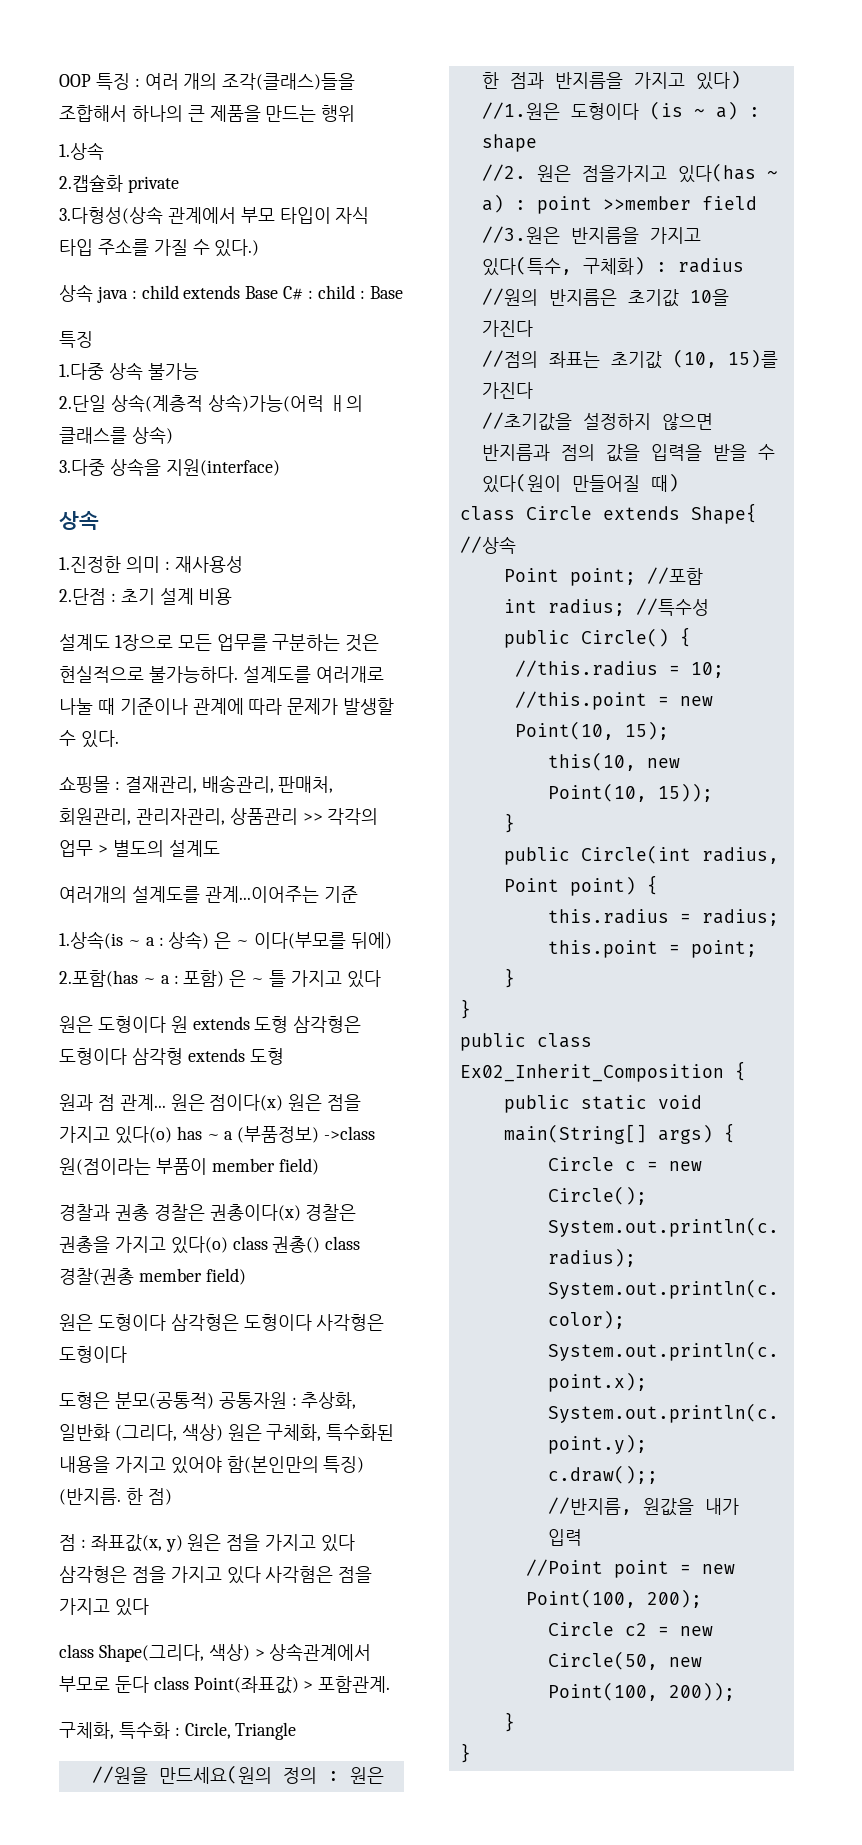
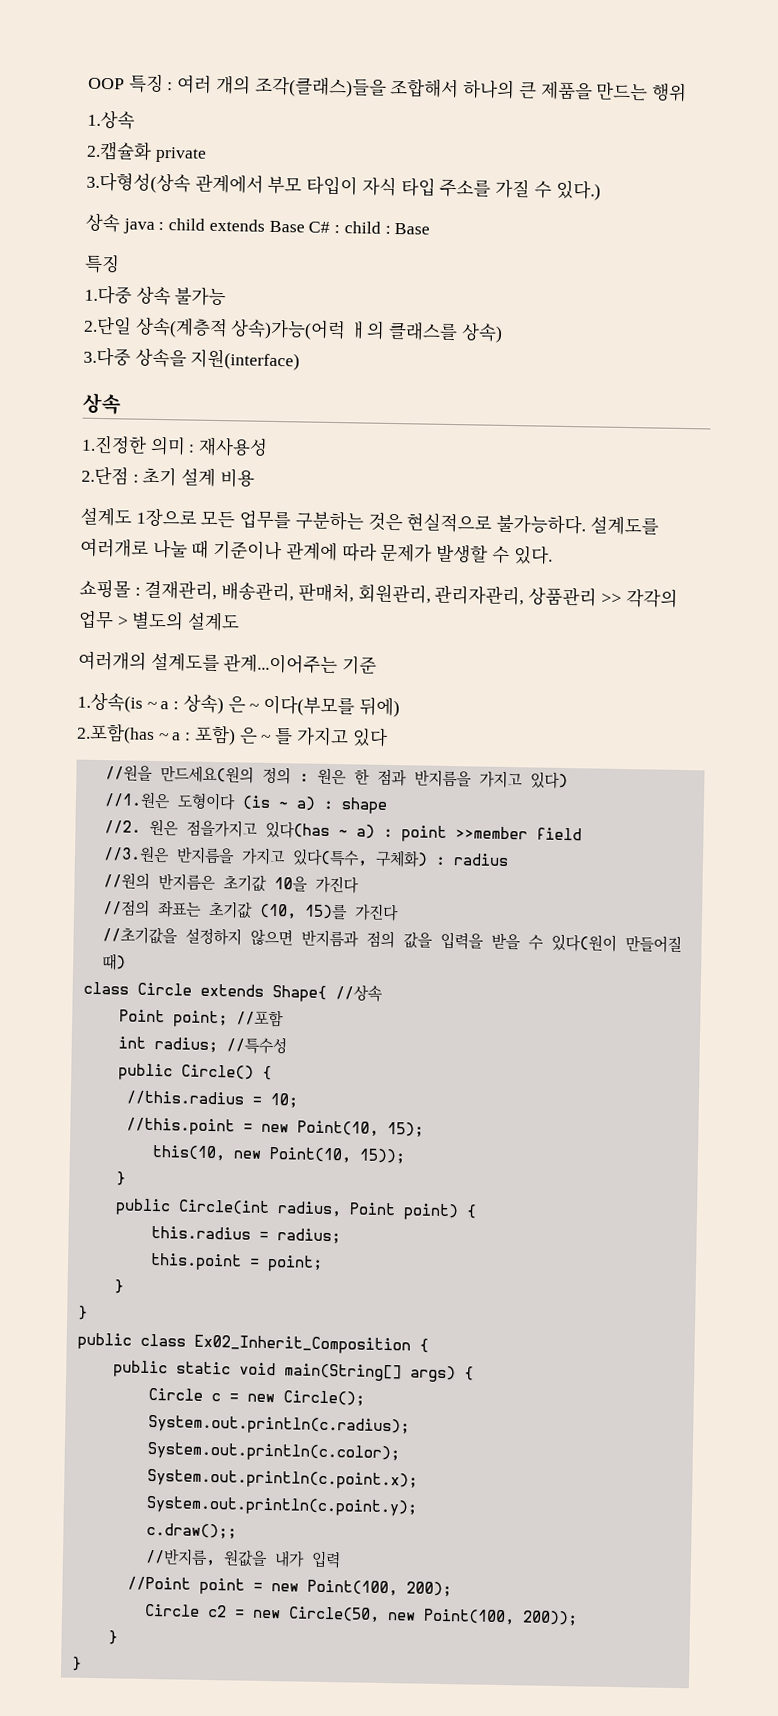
[59,1016,362,1033] [59,1048,284,1065] [59,1094,362,1111] [59,1126,376,1144] [59,1158,319,1175] [59,1204,357,1221] [59,1236,361,1254] [59,1268,246,1285] [59,1314,385,1331] [59,1346,127,1363] [59,1392,357,1409] [59,1424,395,1441] [59,1456,365,1474] [59,1488,172,1505] [59,1534,356,1552] [59,1566,373,1584] [59,1598,149,1616] [59,1643,372,1662] [59,1676,391,1694] [59,1722,297,1740] // 원은 도형이다 원 extends 도형 삼각형은 도형이다 삼각형 extends 도형 // 원과 점 관계... 원은 점이다(x) 원은 점을 가지고 있다(o) has ~ a (부품정보) ->class 원(점이라는 부품이 member field) // 경찰과 권총 경찰은 권총이다(x) 경찰은 권총을 가지고 있다(o) class 권총() class 경찰(권총 member field) // 원은 도형이다 삼각형은 도형이다 사각형은 도형이다 // 도형은 분모(공통적) 공통자원 : 추상화, 일반화 (그리다, 색상) 원은 구체화, 특수화된 내용을 가지고 있어야 함(본인만의 특징) (반지름. 한 점) // 점 : 좌표값(x, y) 원은 점을 가지고 있다 삼각형은 점을 가지고 있다 사각혐은 점을 가지고 있다 // class Shape(그리다, 색상) > 상속관계에서 부모로 둔다 class Point(좌표값) > 포함관계. // 구체화, 특수화 : Circle, Triangle -> (388, 737) none

